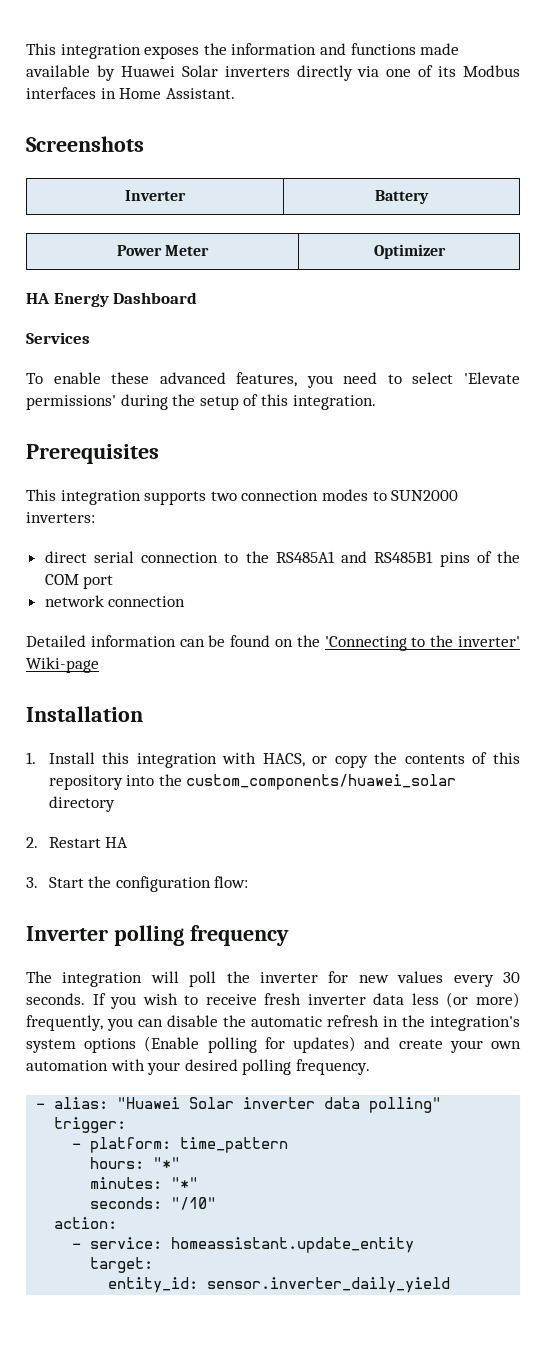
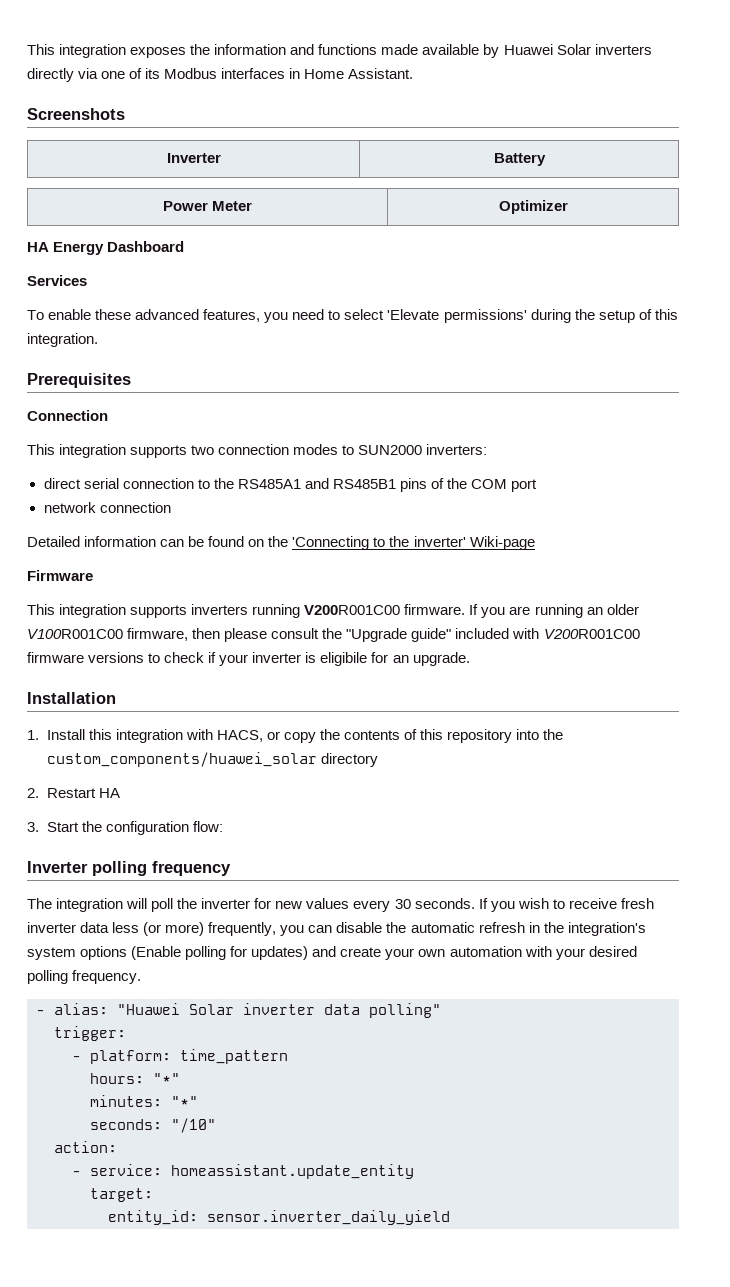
(159, 454) none -> [27,410,108,421] // Connection
(99, 665) none -> [27,570,93,581] [27,604,639,618] [27,628,640,642] [27,652,470,666] // Firmware // This integration supports inverters running V200R001C00 firmware. If you are running an older V100R001C00 firmware, then please consult the "Upgrade guide" included with V200R001C00 firmware versions to check if your inverter is eligibile for an upgrade.

